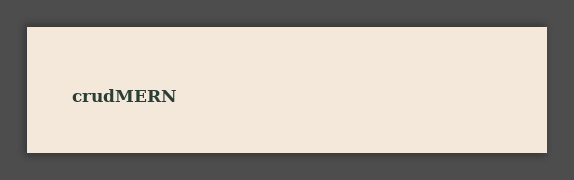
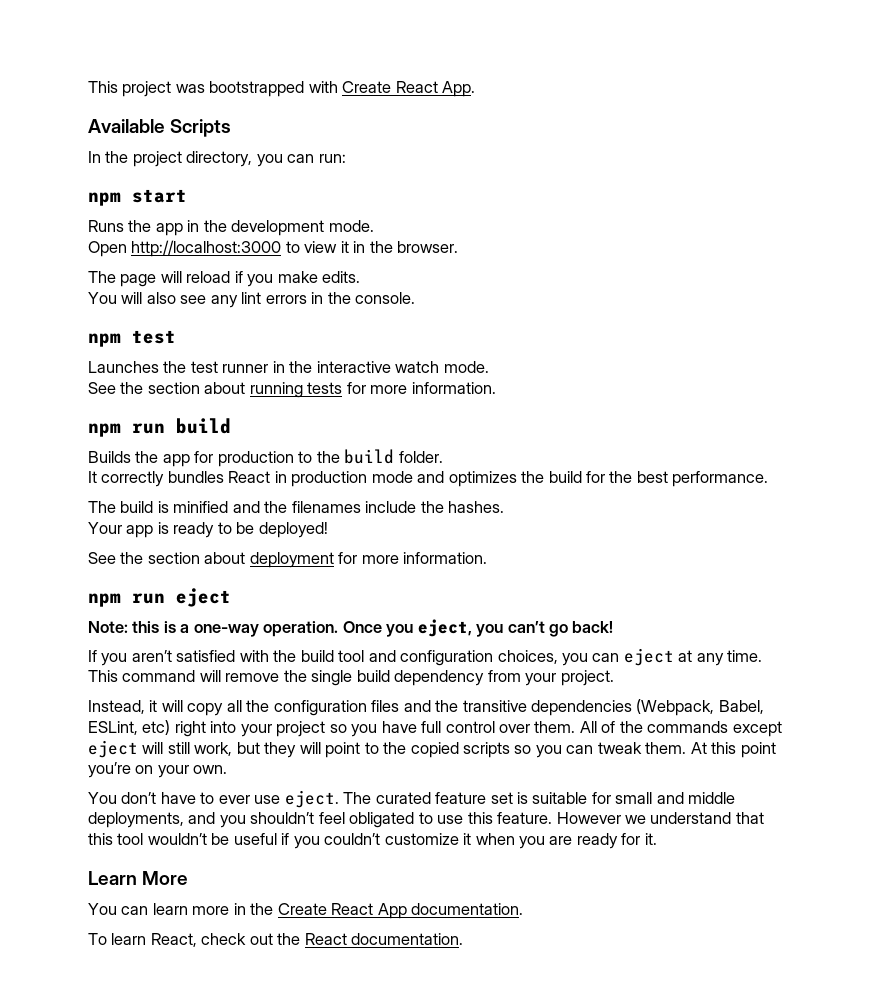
[72,89,177,102] crudMERN -> [88,81,476,97] [88,119,232,137] [88,151,346,167] [88,189,187,206] [88,220,374,236] [88,240,459,257] [88,271,361,287] [88,292,416,308] [88,330,176,347] [88,361,489,373] [88,382,496,398] [88,418,231,437] [88,449,443,467] [88,471,769,487] [88,501,505,513] [88,522,328,538] [88,552,488,568] [88,588,231,607] [88,619,614,637] [88,648,763,666] [88,670,614,686] [88,699,764,716] [88,720,782,737] [88,740,776,758] [88,762,228,778] [88,790,736,808] [88,812,764,828] [88,833,657,849] [88,871,189,885] [88,903,524,919] [88,933,464,947] This project was bootstrapped with Create React App. // Available Scripts // In the project directory, you can run: // npm start // Runs the app in the development mode. // Open http://localhost:3000 to view it in the browser. // The page will reload if you make edits. // You will also see any lint errors in the console. // npm test // Launches the test runner in the interactive watch mode. // See the section about running tests for more information. // npm run build // Builds the app for production to the build folder. // It correctly bundles React in production mode and optimizes the build for the best performance. // The build is minified and the filenames include the hashes. // Your app is ready to be deployed! // See the section about deployment for more information. // npm run eject // Note: this is a one-way operation. Once you eject, you can’t go back! // If you aren’t satisfied with the build tool and configuration choices, you can eject at any time. This command will remove the single build dependency from your project. // Instead, it will copy all the configuration files and the transitive dependencies (Webpack, Babel, ESLint, etc) right into your project so you have full control over them. All of the commands except eject will still work, but they will point to the copied scripts so you can tweak them. At this point you’re on your own. // You don’t have to ever use eject. The curated feature set is suitable for small and middle deployments, and you shouldn’t feel obligated to use this feature. However we understand that this tool wouldn’t be useful if you couldn’t customize it when you are ready for it. // Learn More // You can learn more in the Create React App documentation. // To learn React, check out the React documentation.

